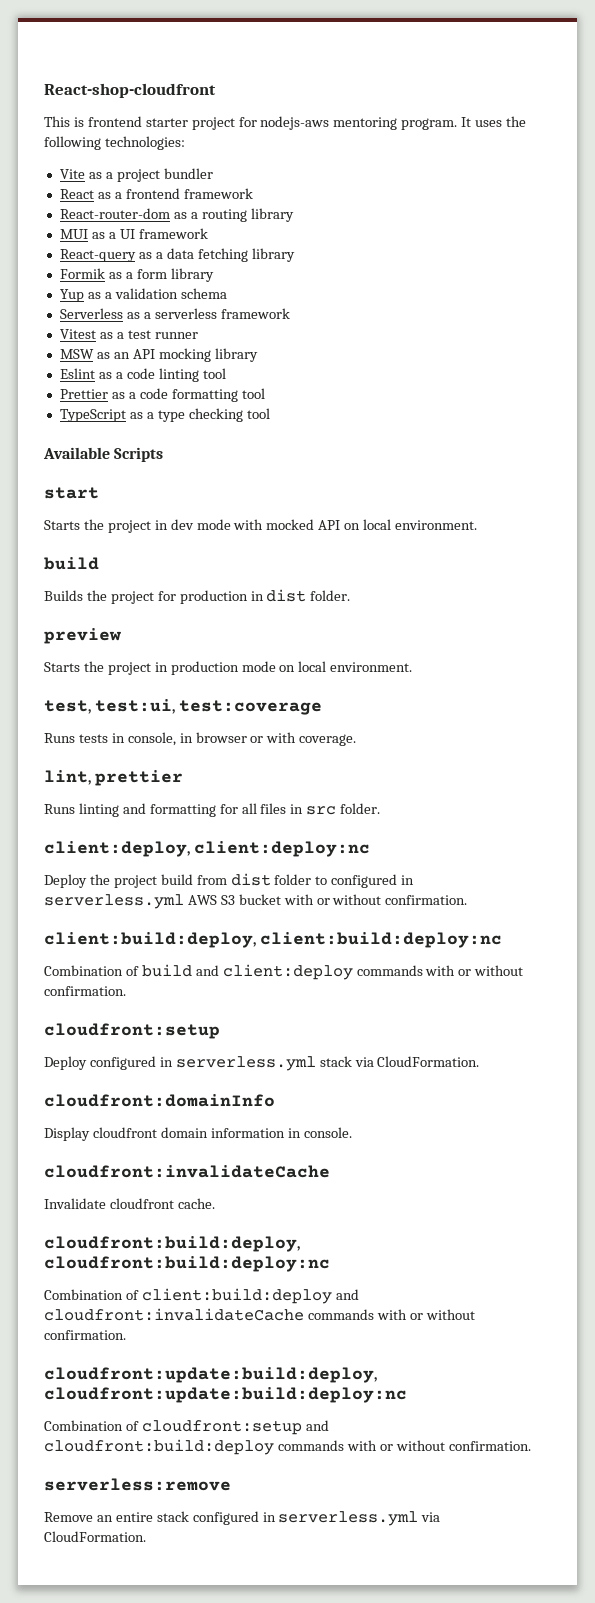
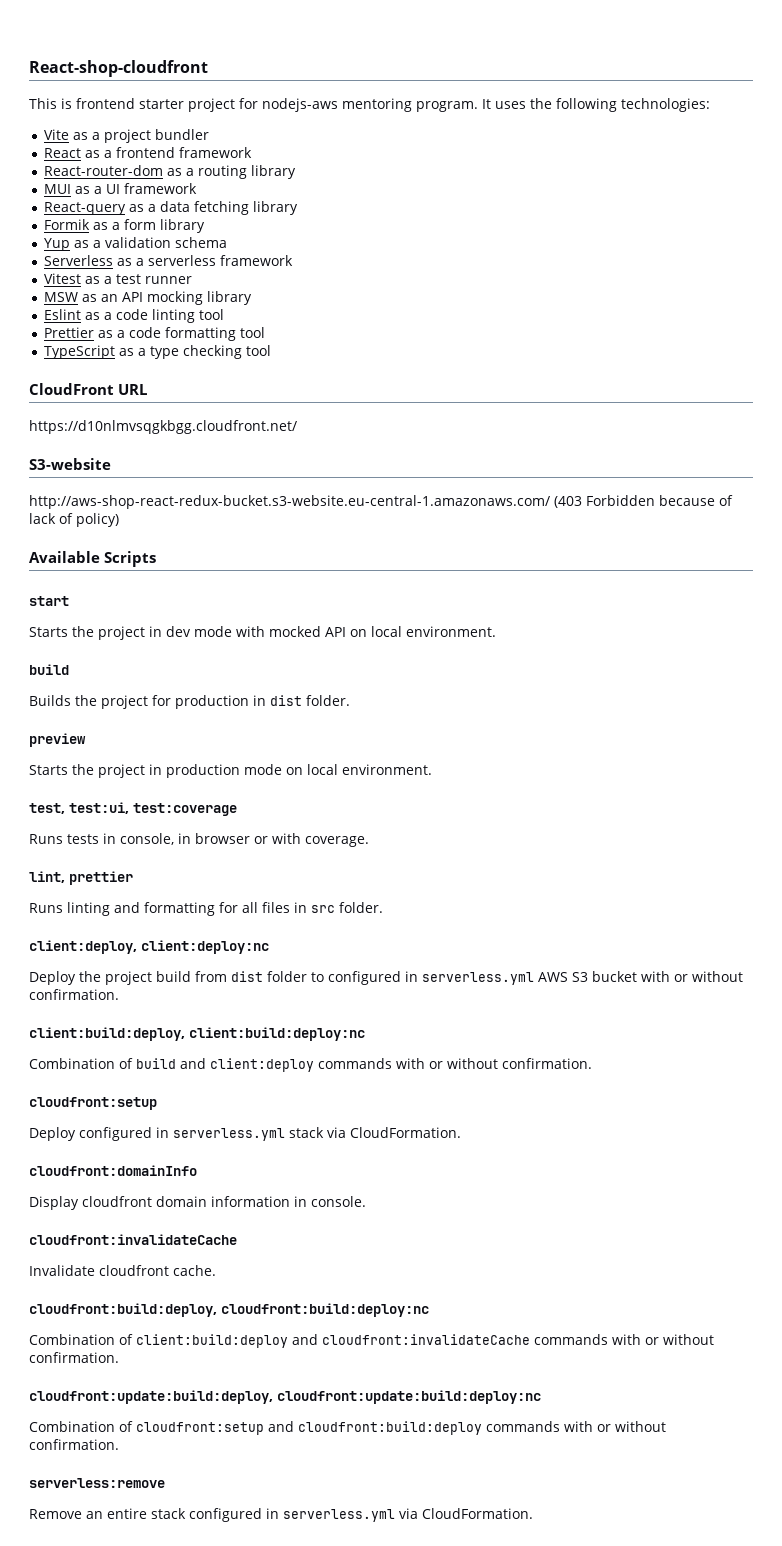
(270, 413) none -> [29,383,148,395] [29,420,297,434] [29,458,111,470] [29,495,733,509] [29,513,119,527] // CloudFront URL // https://d10nlmvsqgkbgg.cloudfront.net/ // S3-website // http://aws-shop-react-redux-bucket.s3-website.eu-central-1.amazonaws.com/ (403 Forbidden because of lack of policy)

